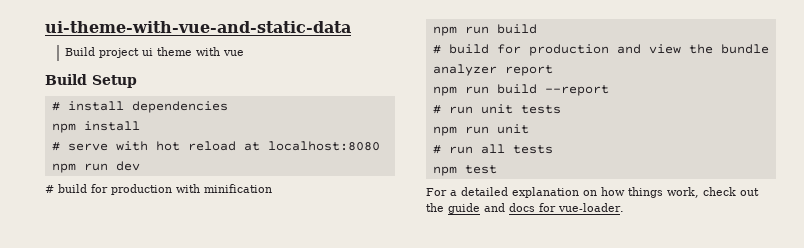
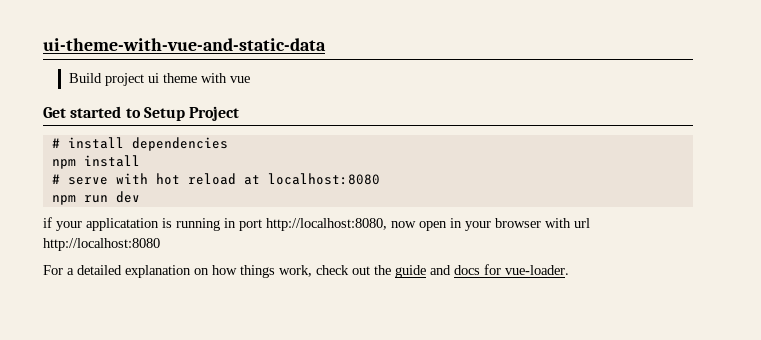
[45,74,87,85] Build -> [43,106,141,118] Get started to
(137, 81) none -> [189,106,240,121] Project
[45,184,272,195] [432,24,537,36] [432,44,769,56] [432,64,553,76] [432,84,609,96] [432,104,561,114] [432,124,529,136] [432,144,553,154] [432,165,497,176] # build for production with minification // npm run build // # build for production and view the bundle analyzer report // npm run build --report // # run unit tests // npm run unit // # run all tests // npm test -> [43,217,590,231] [43,238,160,251] if your applicatation is running in port http://localhost:8080, now open in your browser with url http://localhost:8080

